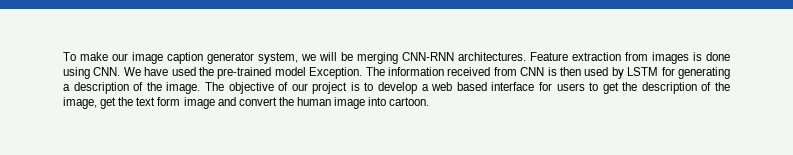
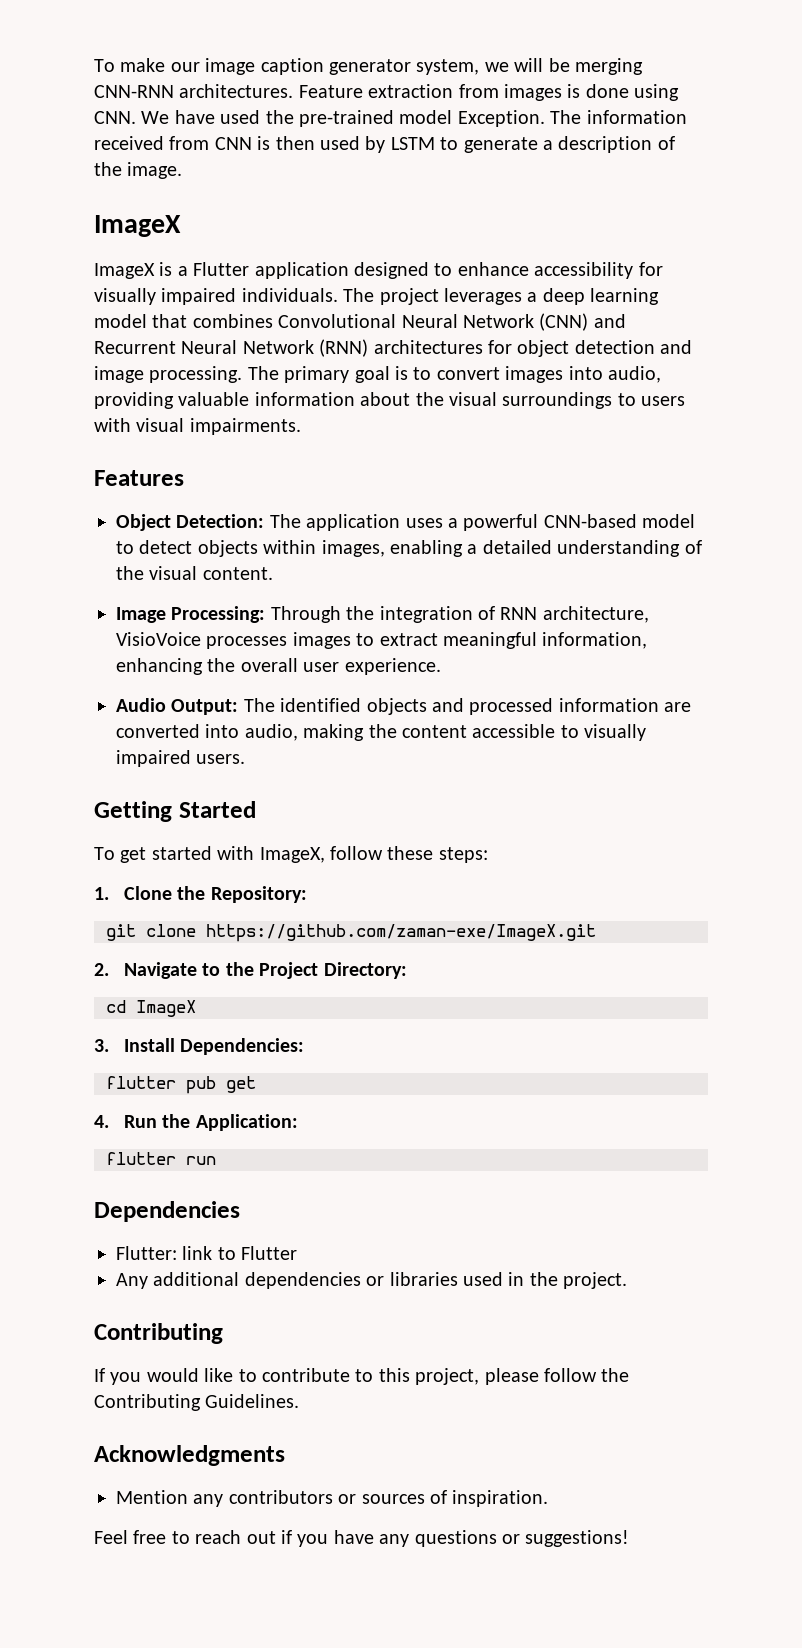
[661,67,730,79] for generating -> [440,137,538,153] to generate
[204,82,730,94] [63,97,430,109] The objective of our project is to develop a web based interface for users to get the description of the image, get the text form image and convert the human image into cartoon. -> [94,215,181,237] [94,262,663,279] [94,288,660,305] [94,313,626,331] [94,339,693,357] [94,366,661,383] [94,392,686,409] [94,418,301,435] [94,470,184,486] [116,514,696,531] [116,540,702,557] [116,566,273,580] [116,606,649,623] [116,632,648,649] [116,658,441,675] [116,698,692,715] [116,724,647,741] [116,750,246,767] [94,801,256,822] [94,846,488,863] [94,886,307,903] [106,924,596,942] [94,962,407,979] [106,1000,196,1017] [94,1038,305,1055] [106,1076,256,1094] [94,1114,298,1131] [106,1152,216,1165] [94,1201,240,1222] [116,1246,298,1260] [116,1272,628,1289] [94,1323,223,1344] [94,1368,630,1385] [94,1394,300,1411] [94,1445,285,1466] [116,1490,549,1507] [94,1530,630,1547] // ImageX // ImageX is a Flutter application designed to enhance accessibility for visually impaired individuals. The project leverages a deep learning model that combines Convolutional Neural Network (CNN) and Recurrent Neural Network (RNN) architectures for object detection and image processing. The primary goal is to convert images into audio, providing valuable information about the visual surroundings to users with visual impairments. // Features // Object Detection: The application uses a powerful CNN-based model to detect objects within images, enabling a detailed understanding of the visual content. // Image Processing: Through the integration of RNN architecture, VisioVoice processes images to extract meaningful information, enhancing the overall user experience. // Audio Output: The identified objects and processed information are converted into audio, making the content accessible to visually impaired users. // Getting Started // To get started with ImageX, follow these steps: // 1. Clone the Repository: // git clone https://github.com/zaman-exe/ImageX.git // 2. Navigate to the Project Directory: // cd ImageX // 3. Install Dependencies: // flutter pub get // 4. Run the Application: // flutter run // Dependencies // Flutter: link to Flutter // Any additional dependencies or libraries used in the project. // Contributing // If you would like to contribute to this project, please follow the Contributing Guidelines. // Acknowledgments // Mention any contributors or sources of inspiration. // Feel free to reach out if you have any questions or suggestions!

